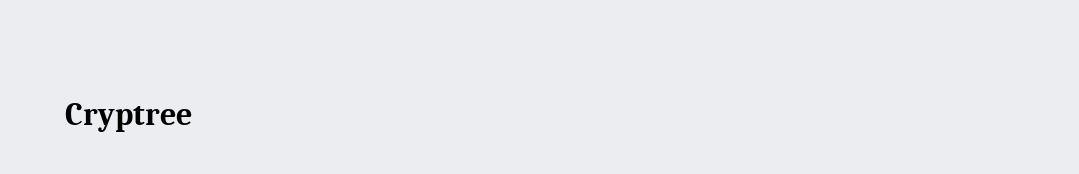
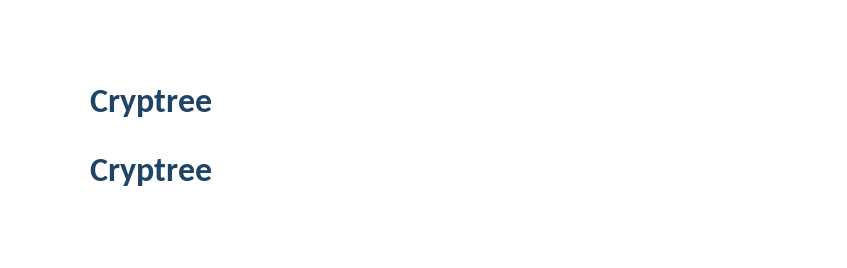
[65,103,192,132] Cryptree -> [90,90,212,117] [90,159,212,186] Cryptree // Cryptree

